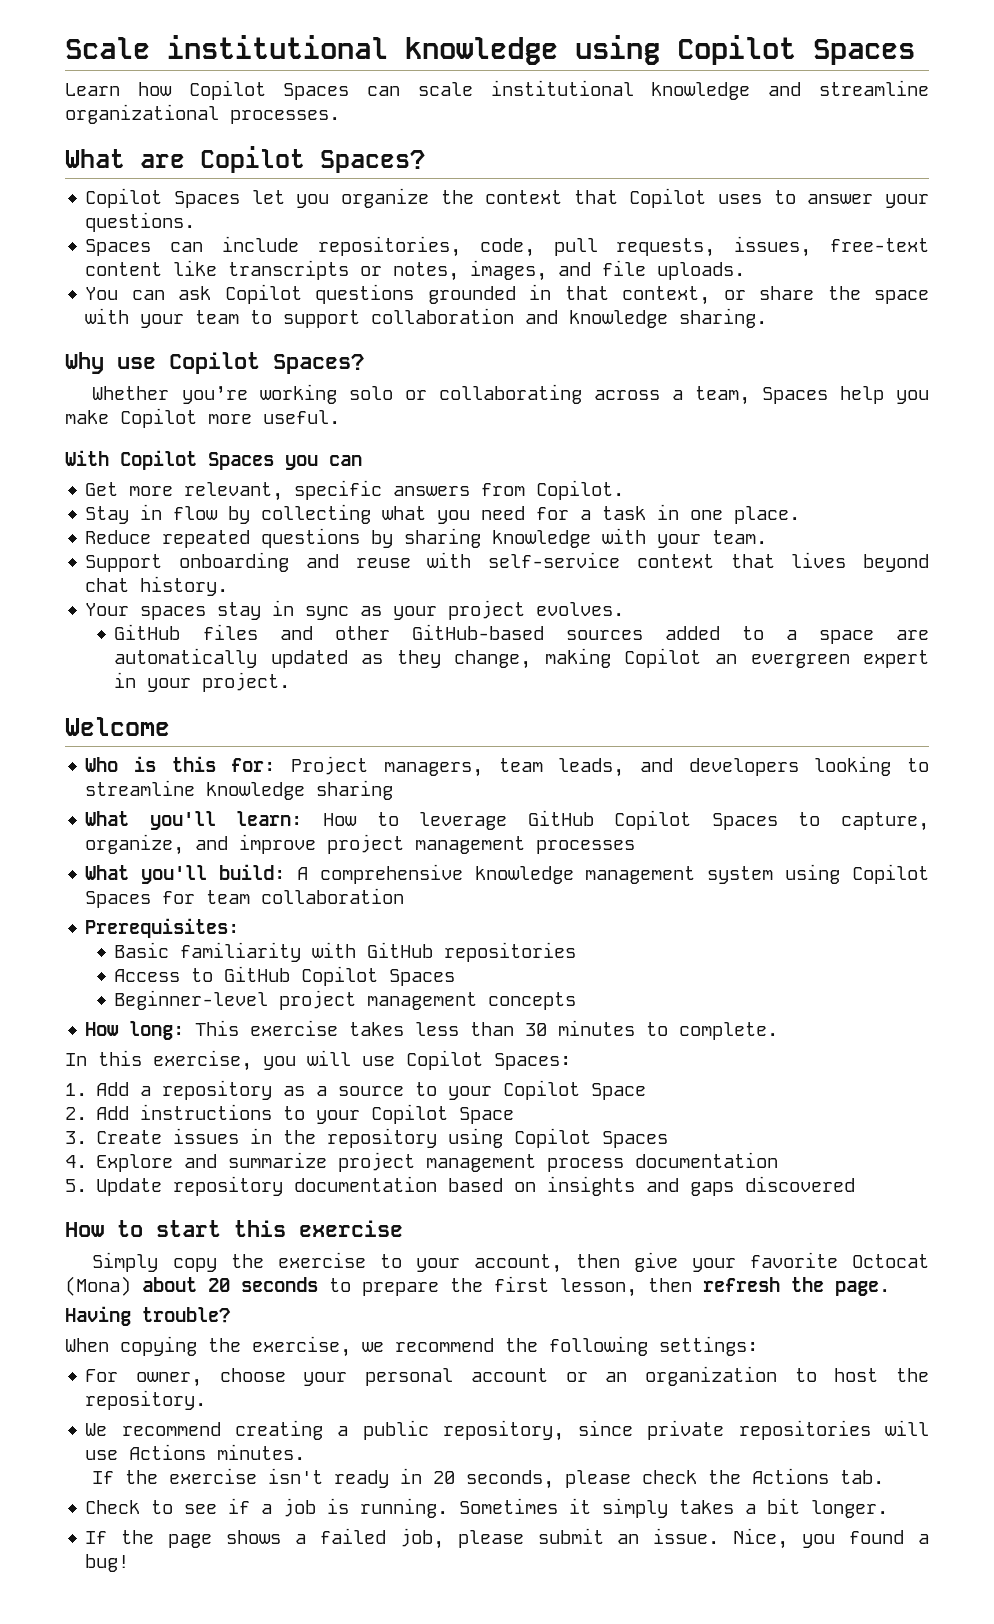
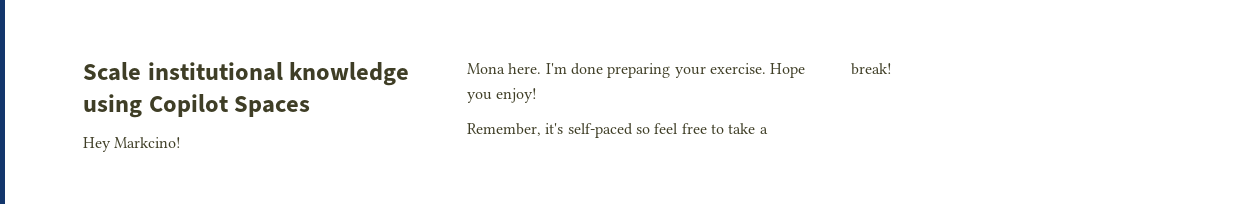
[65,80,930,100] [65,104,340,124] [65,146,425,173] [85,188,930,208] [85,212,196,232] [85,236,929,257] [85,260,746,281] [85,284,929,305] [85,308,768,328] [65,352,364,374] [92,384,929,405] [65,408,340,428] [65,450,362,470] [85,480,625,501] [85,504,801,524] [85,528,768,548] [85,552,930,572] [85,576,229,596] [85,600,625,620] [114,624,929,644] [114,648,929,669] [114,672,291,692] [65,717,170,736] [85,756,930,777] [85,780,394,800] [85,810,930,831] [85,834,636,855] [85,864,930,884] [85,888,405,908] [85,918,240,938] [114,942,577,962] [114,966,456,986] [114,990,577,1010] [85,1020,779,1040] [65,1050,571,1071] [65,1080,647,1100] [65,1104,515,1124] [65,1128,669,1148] [65,1152,779,1172] [65,1176,856,1196] [65,1220,403,1237] [92,1252,929,1273] [65,1276,890,1297] [65,1306,231,1326] [65,1336,758,1357] [85,1366,930,1387] [85,1390,207,1410] [85,1420,929,1441] [85,1444,306,1460] [92,1468,885,1489] [85,1498,889,1518] [85,1528,930,1549] [85,1554,130,1572] Learn how Copilot Spaces can scale institutional knowledge and streamline organizational processes. // What are Copilot Spaces? // Copilot Spaces let you organize the context that Copilot uses to answer your questions. // Spaces can include repositories, code, pull requests, issues, free-text content like transcripts or notes, images, and file uploads. // You can ask Copilot questions grounded in that context, or share the space with your team to support collaboration and knowledge sharing. // Why use Copilot Spaces? // Whether you’re working solo or collaborating across a team, Spaces help you make Copilot more useful. // With Copilot Spaces you can // Get more relevant, specific answers from Copilot. // Stay in flow by collecting what you need for a task in one place. // Reduce repeated questions by sharing knowledge with your team. // Support onboarding and reuse with self-service context that lives beyond chat history. // Your spaces stay in sync as your project evolves. // GitHub files and other GitHub-based sources added to a space are automatically updated as they change, making Copilot an evergreen expert in your project. // Welcome // Who is this for: Project managers, team leads, and developers looking to streamline knowledge sharing // What you'll learn: How to leverage GitHub Copilot Spaces to capture, organize, and improve project management processes // What you'll build: A comprehensive knowledge management system using Copilot Spaces for team collaboration // Prerequisites: // Basic familiarity with GitHub repositories // Access to GitHub Copilot Spaces // Beginner-level project management concepts // How long: This exercise takes less than 30 minutes to complete. // In this exercise, you will use Copilot Spaces: // 1. Add a repository as a source to your Copilot Space // 2. Add instructions to your Copilot Space // 3. Create issues in the repository using Copilot Spaces // 4. Explore and summarize project management process documentation // 5. Update repository documentation based on insights and gaps discovered // How to start this exercise // Simply copy the exercise to your account, then give your favorite Octocat (Mona) about 20 seconds to prepare the first lesson, then refresh the page. // Having trouble? // When copying the exercise, we recommend the following settings: // For owner, choose your personal account or an organization to host the repository. // We recommend creating a public repository, since private repositories will use Actions minutes. // If the exercise isn't ready in 20 seconds, please check the Actions tab. // Check to see if a job is running. Sometimes it simply takes a bit longer. // If the page shows a failed job, please submit an issue. Nice, you found a bug! -> [83,137,182,152] [467,63,806,78] [467,88,538,103] [467,123,768,138] [851,63,892,75] Hey Markcino! // Mona here. I'm done preparing your exercise. Hope you enjoy! // Remember, it's self-paced so feel free to take a break!

